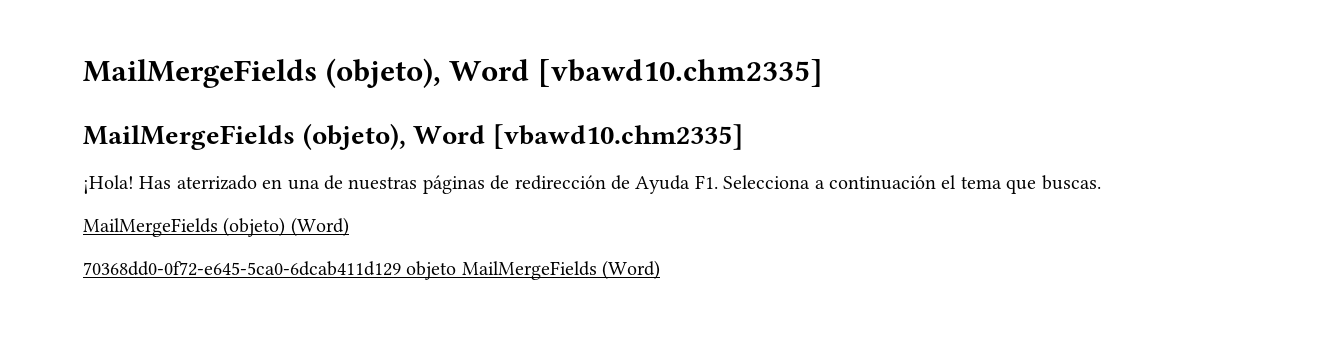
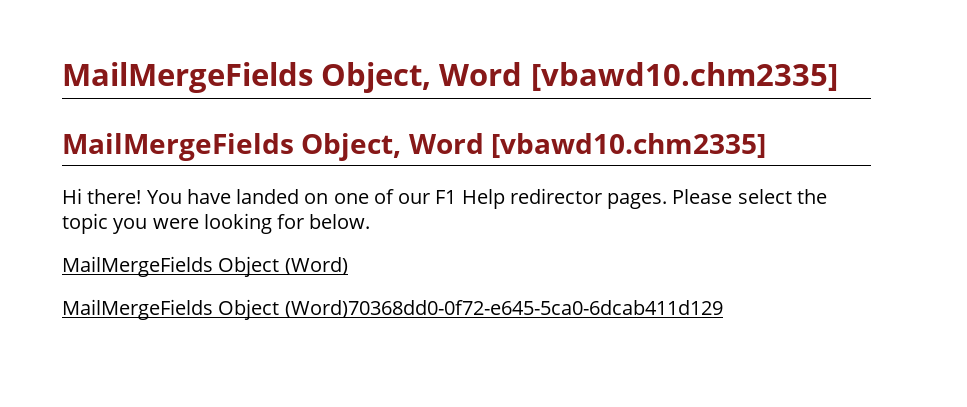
[83,58,441,88] MailMergeFields (objeto), -> [62,62,432,93] MailMergeFields Object,
[302,123,743,150] [83,175,1101,194] [83,217,286,237] (objeto), Word [vbawd10.chm2335] // ¡Hola! Has aterrizado en una de nuestras páginas de redirección de Ayuda F1. Selecciona a continuación el tema que buscas. // MailMergeFields (objeto) -> [301,133,767,161] [62,188,827,209] [62,213,371,234] [62,256,280,277] Object, Word [vbawd10.chm2335] // Hi there! You have landed on one of our F1 Help redirector pages. Please select the topic you were looking for below. // MailMergeFields Object
[83,260,661,280] 70368dd0-0f72-e645-5ca0-6dcab411d129 objeto MailMergeFields (Word) -> [62,299,723,320] MailMergeFields Object (Word)70368dd0-0f72-e645-5ca0-6dcab411d129

